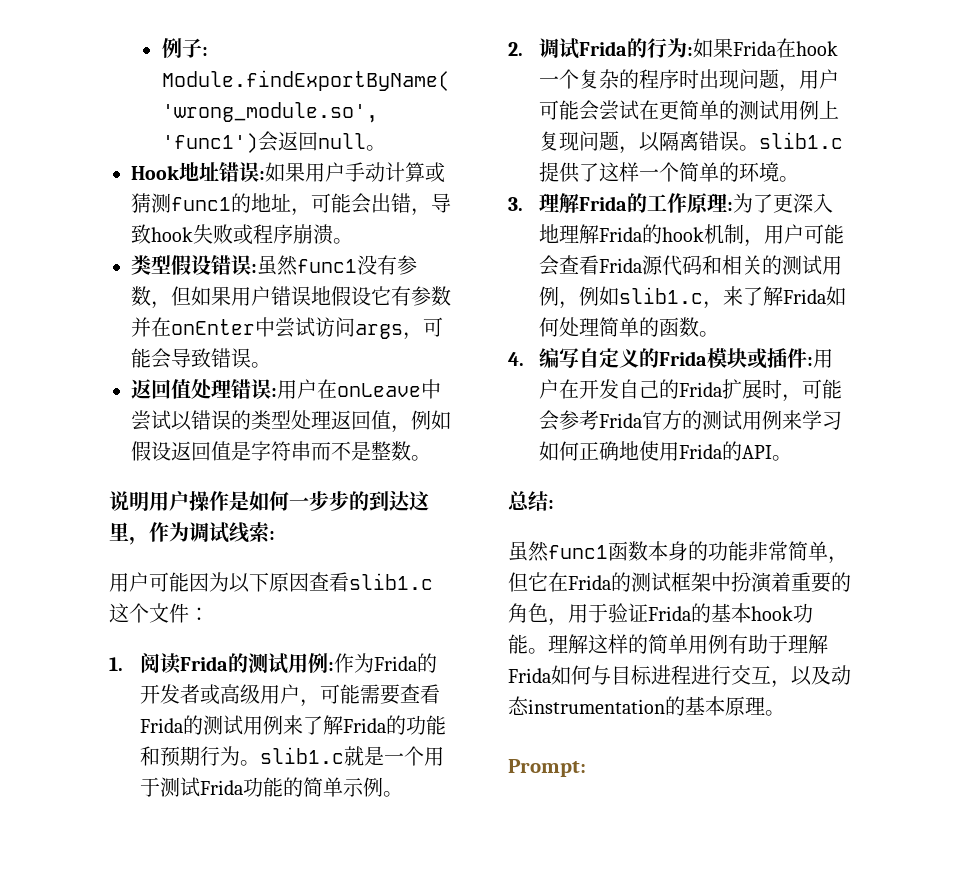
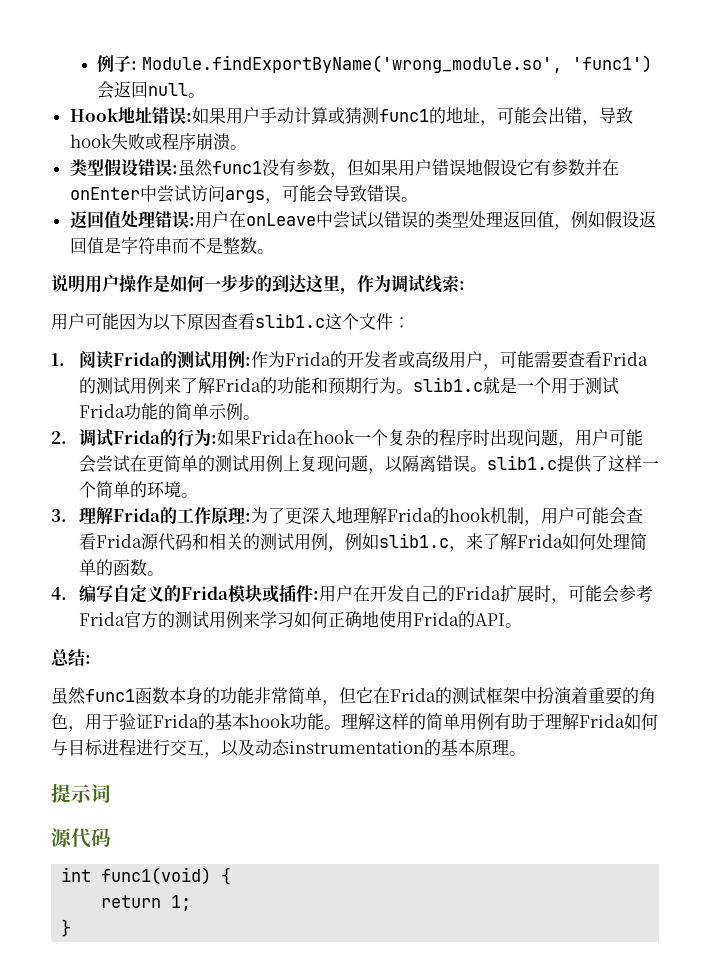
[508,759,586,777] Prompt: -> [51,783,111,803] [51,828,111,848] [61,867,232,885] [101,895,192,911] [61,919,72,937] 提示词 // 源代码 // int func1(void) { // return 1; // }

